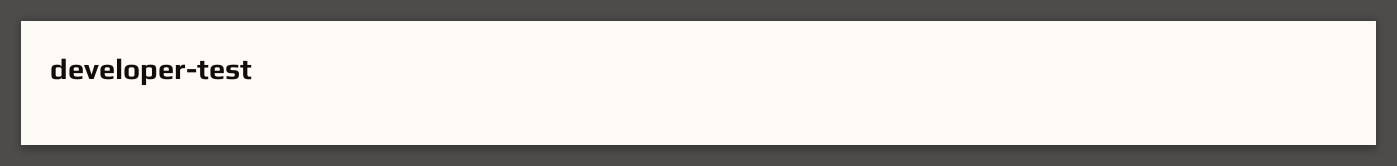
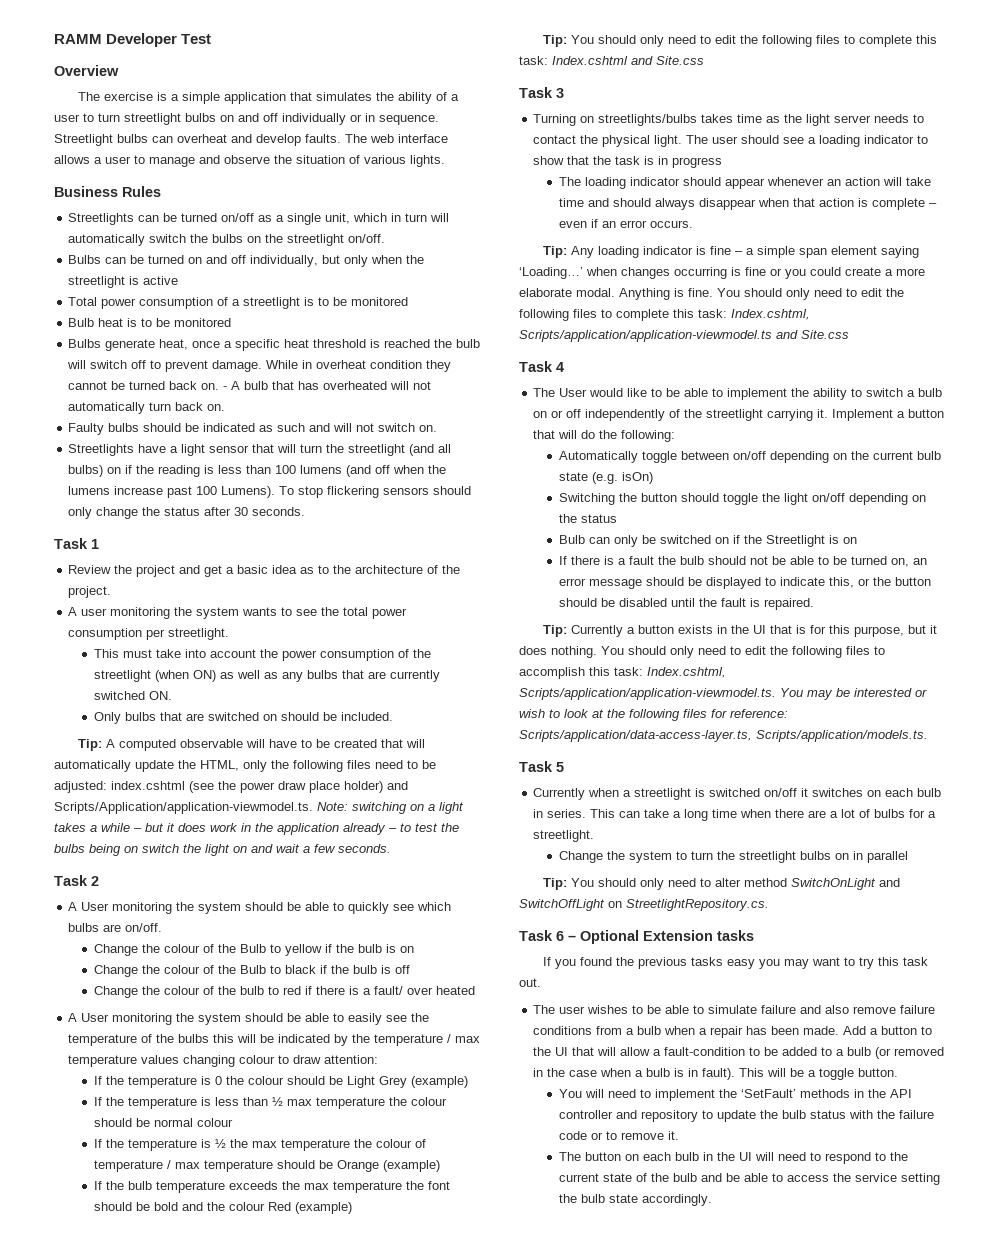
[50,58,252,86] developer-test -> [54,33,212,47] [54,65,119,76] [77,92,459,104] [54,113,439,125] [54,134,448,146] [54,155,445,167] [54,186,161,197] [68,213,450,225] [68,234,386,246] [68,255,425,267] [68,276,179,288] [68,297,409,309] [68,318,232,327] [68,339,481,351] [67,360,452,372] [68,381,432,390] [68,402,226,414] [68,423,438,435] [68,444,452,456] [68,465,447,477] [68,486,472,498] [68,507,306,519] [54,538,99,549] [68,565,461,577] [68,586,112,598] [68,607,408,619] [68,628,230,640] [93,649,431,661] [93,670,440,682] [93,691,172,700] [93,712,393,724] [77,739,425,751] [54,760,436,772] [54,781,408,793] [54,802,464,814] [54,823,459,835] [54,844,391,856] [54,875,99,886] [68,902,452,914] [68,923,163,932] [93,944,414,956] [93,965,410,977] [93,986,475,998] [68,1013,430,1025] [68,1034,481,1046] [68,1055,379,1067] [93,1076,468,1088] [93,1097,447,1109] [93,1118,233,1127] [93,1139,426,1151] [93,1160,440,1172] [93,1181,450,1193] [93,1202,352,1214] [542,35,937,47] [519,56,704,65] [519,87,564,98] [533,114,925,126] [533,135,929,147] [533,156,723,168] [558,177,931,189] [558,198,937,210] [558,219,693,228] [542,246,919,258] [519,267,925,279] [519,288,904,300] [519,309,810,321] [519,330,849,342] [519,361,564,372] [533,388,943,400] [533,409,945,421] [533,430,676,442] [558,451,941,463] [558,472,653,484] [558,493,926,505] [558,514,617,523] [558,535,857,547] [558,556,927,567] [558,577,931,589] [558,598,814,610] [542,625,937,637] [519,646,885,658] [519,667,726,679] [519,688,927,700] [519,709,788,721] [519,730,928,742] [519,761,564,772] [533,788,942,800] [533,809,937,821] [533,830,595,842] [558,851,908,863] [542,878,900,890] [519,899,769,911] [519,930,754,944] [542,957,928,969] [519,978,541,987] [533,1005,936,1014] [533,1026,933,1038] [533,1047,945,1059] [533,1068,899,1080] [558,1089,912,1101] [558,1110,934,1122] [558,1131,679,1140] [558,1152,908,1164] [558,1173,940,1185] [558,1194,712,1206] RAMM Developer Test // Overview // The exercise is a simple application that simulates the ability of a user to turn streetlight bulbs on and off individually or in sequence. Streetlight bulbs can overheat and develop faults. The web interface allows a user to manage and observe the situation of various lights. // Business Rules // Streetlights can be turned on/off as a single unit, which in turn will automatically switch the bulbs on the streetlight on/off. // Bulbs can be turned on and off individually, but only when the streetlight is active // Total power consumption of a streetlight is to be monitored // Bulb heat is to be monitored // Bulbs generate heat, once a specific heat threshold is reached the bulb will switch off to prevent damage. While in overheat condition they cannot be turned back on. - A bulb that has overheated will not automatically turn back on. // Faulty bulbs should be indicated as such and will not switch on. // Streetlights have a light sensor that will turn the streetlight (and all bulbs) on if the reading is less than 100 lumens (and off when the lumens increase past 100 Lumens). To stop flickering sensors should only change the status after 30 seconds. // Task 1 // Review the project and get a basic idea as to the architecture of the project. // A user monitoring the system wants to see the total power consumption per streetlight. // This must take into account the power consumption of the streetlight (when ON) as well as any bulbs that are currently switched ON. // Only bulbs that are switched on should be included. // Tip: A computed observable will have to be created that will automatically update the HTML, only the following files need to be adjusted: index.cshtml (see the power draw place holder) and Scripts/Application/application-viewmodel.ts. Note: switching on a light takes a while – but it does work in the application already – to test the bulbs being on switch the light on and wait a few seconds. // Task 2 // A User monitoring the system should be able to quickly see which bulbs are on/off. // Change the colour of the Bulb to yellow if the bulb is on // Change the colour of the Bulb to black if the bulb is off // Change the colour of the bulb to red if there is a fault/ over heated // A User monitoring the system should be able to easily see the temperature of the bulbs this will be indicated by the temperature / max temperature values changing colour to draw attention: // If the temperature is 0 the colour should be Light Grey (example) // If the temperature is less than ½ max temperature the colour should be normal colour // If the temperature is ½ the max temperature the colour of temperature / max temperature should be Orange (example) // If the bulb temperature exceeds the max temperature the font should be bold and the colour Red (example) // Tip: You should only need to edit the following files to complete this task: Index.cshtml and Site.css // Task 3 // Turning on streetlights/bulbs takes time as the light server needs to contact the physical light. The user should see a loading indicator to show that the task is in progress // The loading indicator should appear whenever an action will take time and should always disappear when that action is complete – even if an error occurs. // Tip: Any loading indicator is fine – a simple span element saying ‘Loading…’ when changes occurring is fine or you could create a more elaborate modal. Anything is fine. You should only need to edit the following files to complete this task: Index.cshtml, Scripts/application/application-viewmodel.ts and Site.css // Task 4 // The User would like to be able to implement the ability to switch a bulb on or off independently of the streetlight carrying it. Implement a button that will do the following: // Automatically toggle between on/off depending on the current bulb state (e.g. isOn) // Switching the button should toggle the light on/off depending on the status // Bulb can only be switched on if the Streetlight is on // If there is a fault the bulb should not be able to be turned on, an error message should be displayed to indicate this, or the button should be disabled until the fault is repaired. // Tip: Currently a button exists in the UI that is for this purpose, but it does nothing. You should only need to edit the following files to accomplish this task: Index.cshtml, Scripts/application/application-viewmodel.ts. You may be interested or wish to look at the following files for reference: Scripts/application/data-access-layer.ts, Scripts/application/models.ts. // Task 5 // Currently when a streetlight is switched on/off it switches on each bulb in series. This can take a long time when there are a lot of bulbs for a streetlight. // Change the system to turn the streetlight bulbs on in parallel // Tip: You should only need to alter method SwitchOnLight and SwitchOffLight on StreetlightRepository.cs. // Task 6 – Optional Extension tasks // If you found the previous tasks easy you may want to try this task out. // The user wishes to be able to simulate failure and also remove failure conditions from a bulb when a repair has been made. Add a button to the UI that will allow a fault-condition to be added to a bulb (or removed in the case when a bulb is in fault). This will be a toggle button. // You will need to implement the ‘SetFault’ methods in the API controller and repository to update the bulb status with the failure code or to remove it. // The button on each bulb in the UI will need to respond to the current state of the bulb and be able to access the service setting the bulb state accordingly.

